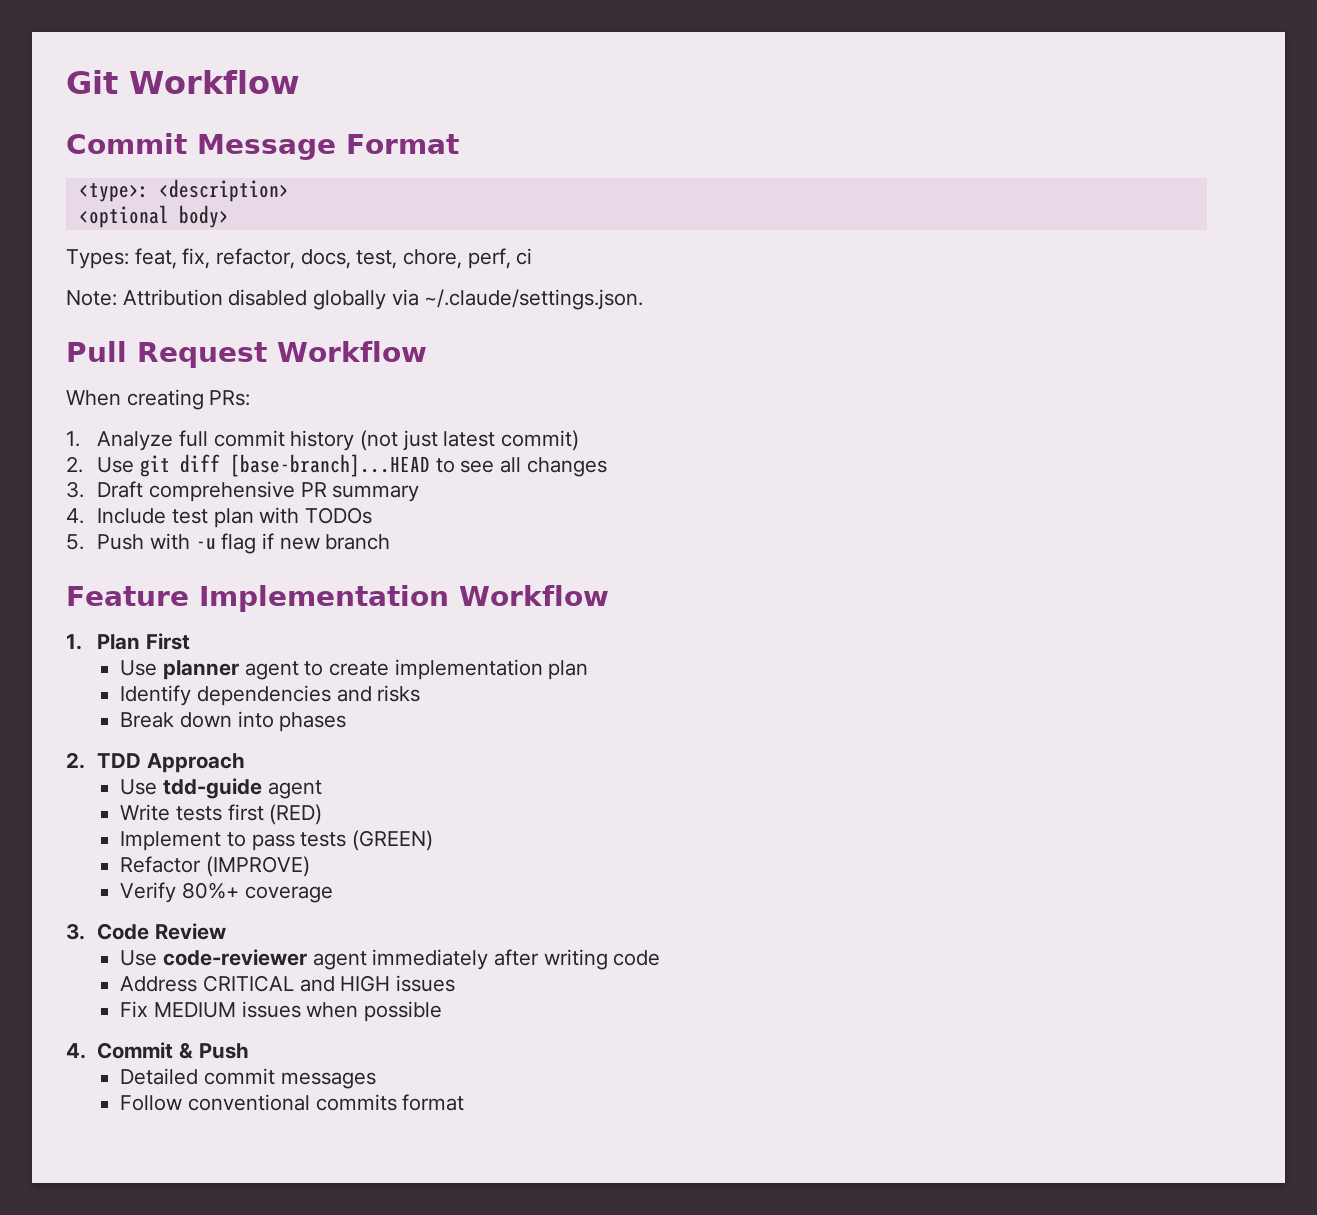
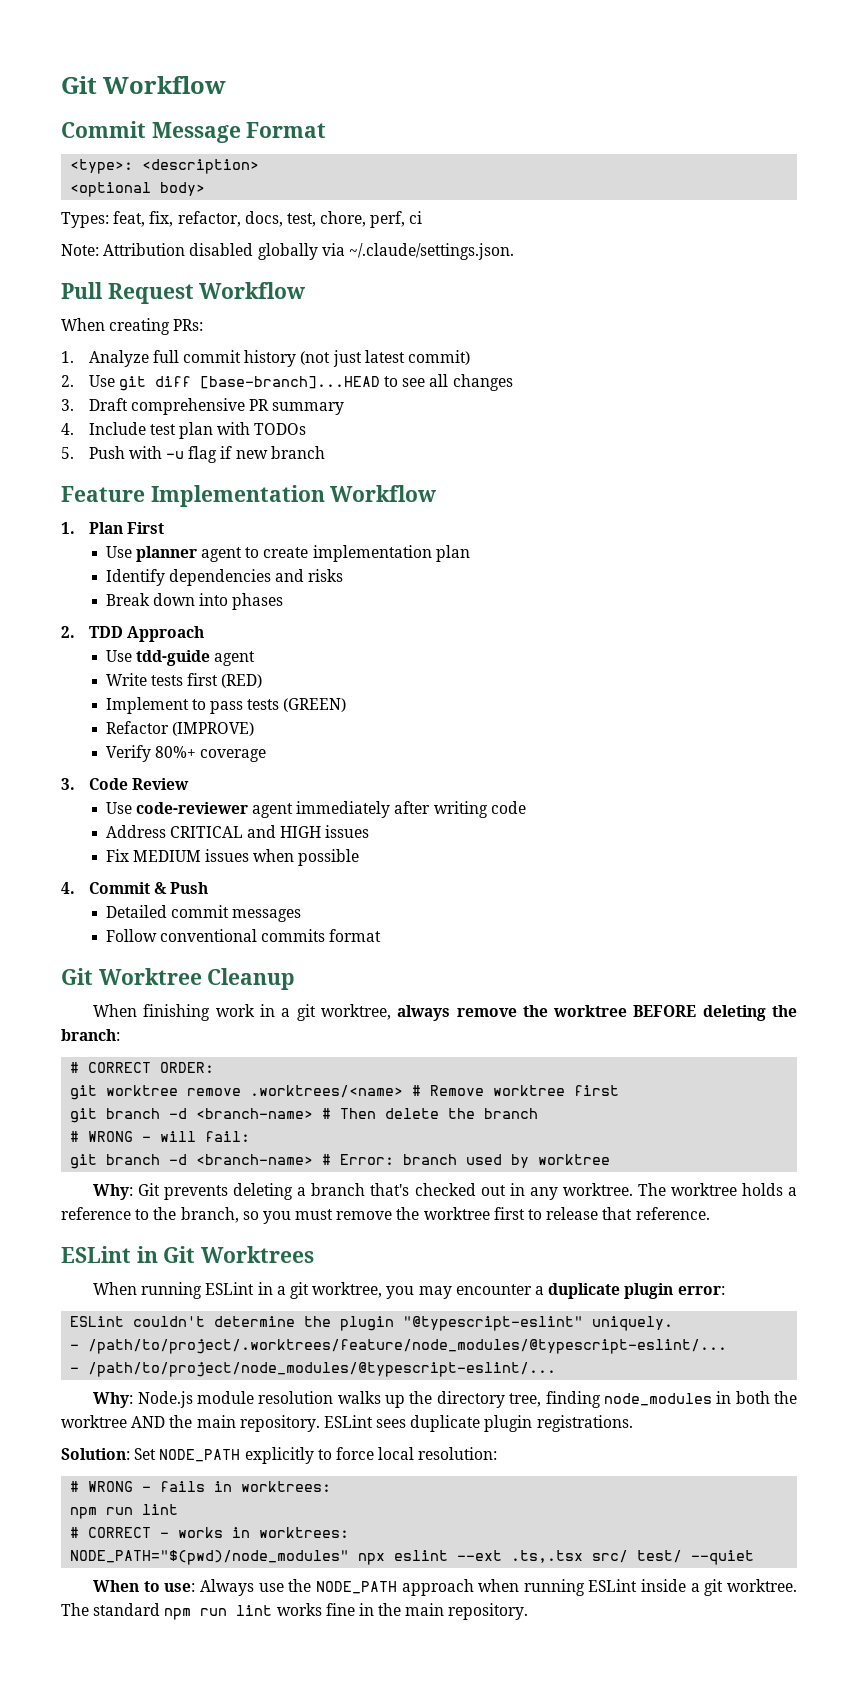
(465, 1102) none -> [61,968,296,990] [93,1004,798,1021] [61,1029,120,1041] [70,1062,215,1073] [70,1085,620,1100] [70,1108,539,1123] [70,1131,251,1142] [70,1154,611,1169] [93,1183,797,1200] [61,1207,710,1224] [61,1246,315,1263] [93,1282,725,1299] [70,1316,674,1331] [70,1339,728,1354] [70,1362,557,1377] [93,1391,797,1408] [61,1415,633,1432] [61,1447,498,1464] [70,1481,332,1492] [70,1504,179,1519] [70,1527,350,1538] [70,1550,755,1565] [93,1579,797,1596] [61,1603,529,1620] // Git Worktree Cleanup // When finishing work in a git worktree, always remove the worktree BEFORE deleting the branch: // # CORRECT ORDER: // git worktree remove .worktrees/<name> # Remove worktree first // git branch -d <branch-name> # Then delete the branch // # WRONG - will fail: // git branch -d <branch-name> # Error: branch used by worktree // Why: Git prevents deleting a branch that's checked out in any worktree. The worktree holds a reference to the branch, so you must remove the worktree first to release that reference. // ESLint in Git Worktrees // When running ESLint in a git worktree, you may encounter a duplicate plugin error: // ESLint couldn't determine the plugin "@typescript-eslint" uniquely. // - /path/to/project/.worktrees/feature/node_modules/@typescript-eslint/... // - /path/to/project/node_modules/@typescript-eslint/... // Why: Node.js module resolution walks up the directory tree, finding node_modules in both the worktree AND the main repository. ESLint sees duplicate plugin registrations. // Solution: Set NODE_PATH explicitly to force local resolution: // # WRONG - fails in worktrees: // npm run lint // # CORRECT - works in worktrees: // NODE_PATH="$(pwd)/node_modules" npx eslint --ext .ts,.tsx src/ test/ --quiet // When to use: Always use the NODE_PATH approach when running ESLint inside a git worktree. The standard npm run lint works fine in the main repository.

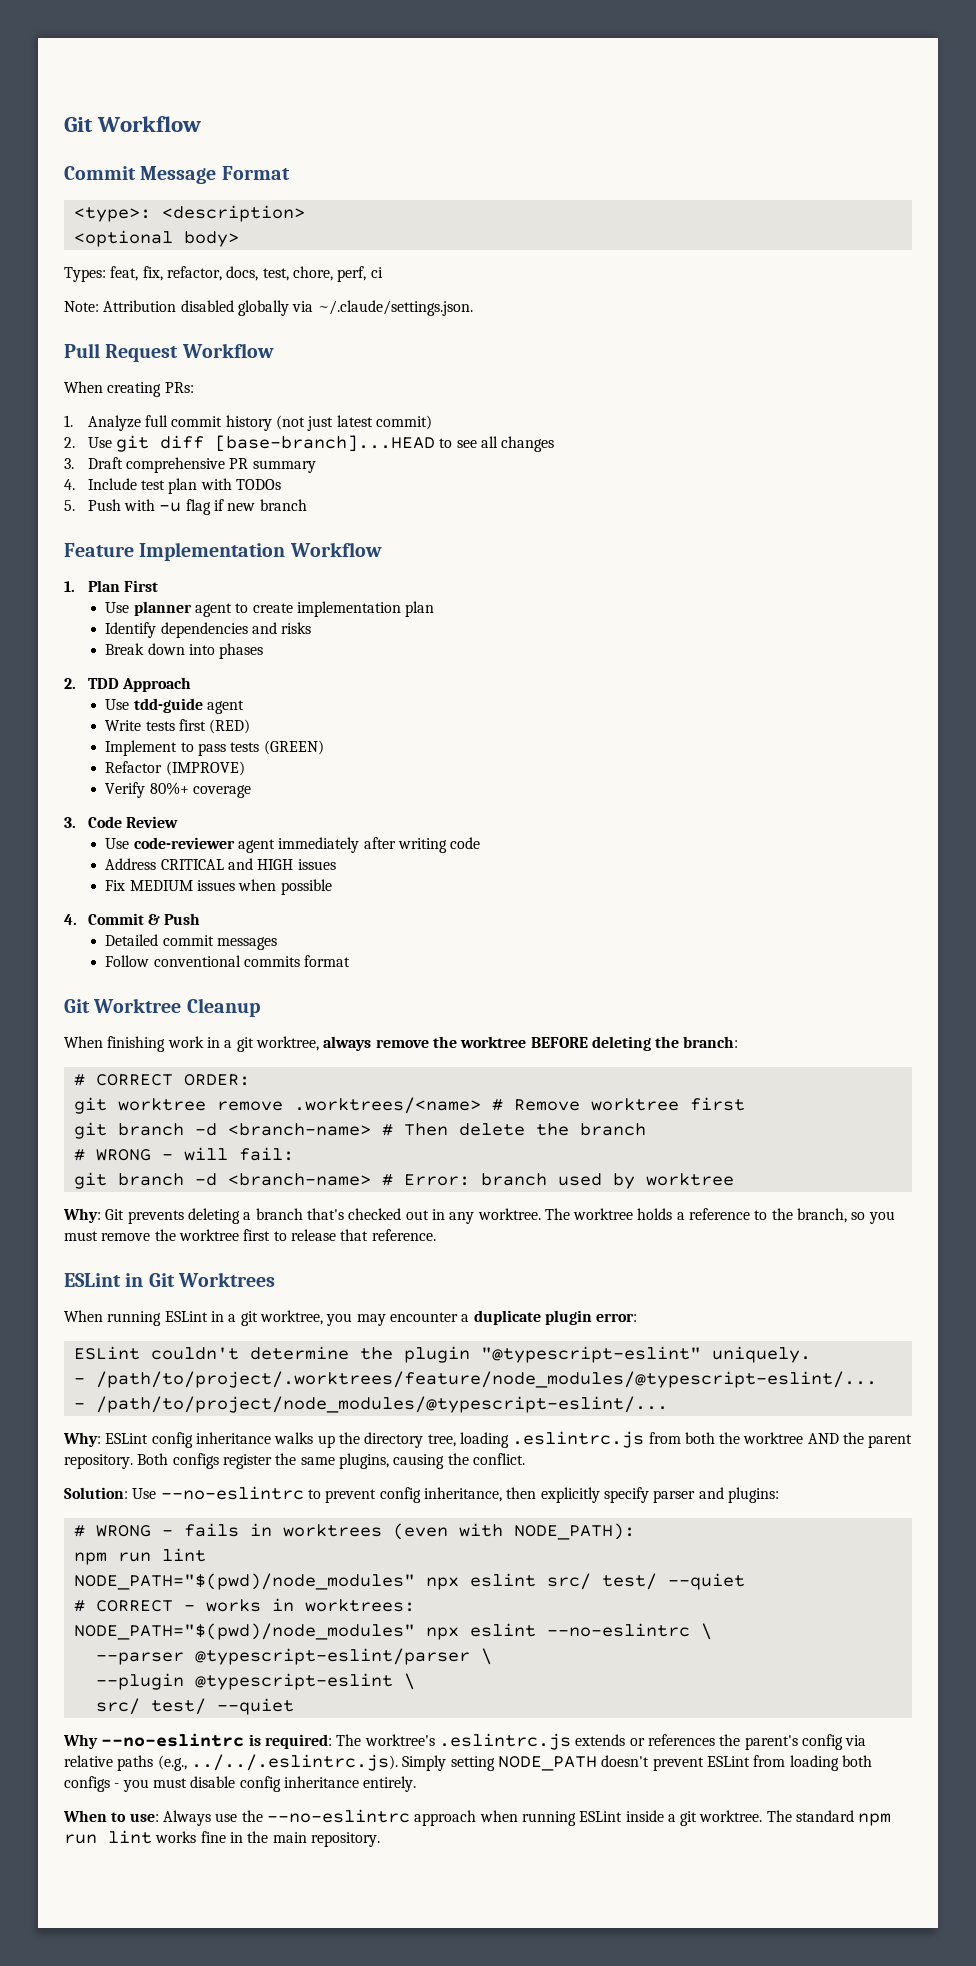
[137,1391,334,1408] Node.js module resolution -> [105,1432,271,1448] ESLint config inheritance
[545,1391,732,1408] finding node_modules in -> [459,1431,681,1448] loading .eslintrc.js from
[196,1415,633,1432] [61,1447,498,1464] main repository. ESLint sees duplicate plugin registrations. // Solution: Set NODE_PATH explicitly to force local resolution: -> [868,1434,913,1448] [64,1453,525,1469] [64,1486,779,1503] parent repository. Both configs register the same plugins, causing the conflict. // Solution: Use --no-eslintrc to prevent config inheritance, then explicitly specify parser and plugins:
[241,1481,332,1492] [70,1504,179,1519] worktrees: // npm run lint -> [282,1523,635,1540] [73,1548,206,1565] [73,1573,745,1590] worktrees (even with NODE_PATH): // npm run lint // NODE_PATH="$(pwd)/node_modules" npx eslint src/ test/ --quiet
[457,1550,755,1565] --ext .ts,.tsx src/ test/ --quiet -> [546,1623,712,1640] [95,1648,492,1665] [95,1673,415,1690] [95,1698,294,1715] [63,1733,867,1750] [64,1754,872,1771] [64,1776,417,1792] --no-eslintrc \ // --parser @typescript-eslint/parser \ // --plugin @typescript-eslint \ // src/ test/ --quiet // Why --no-eslintrc is required: The worktree's .eslintrc.js extends or references the parent's config via relative paths (e.g., ../../.eslintrc.js). Simply setting NODE_PATH doesn't prevent ESLint from loading both configs - you must disable config inheritance entirely.
[315,1581,397,1594] NODE_PATH -> [266,1809,410,1823] --no-eslintrc

